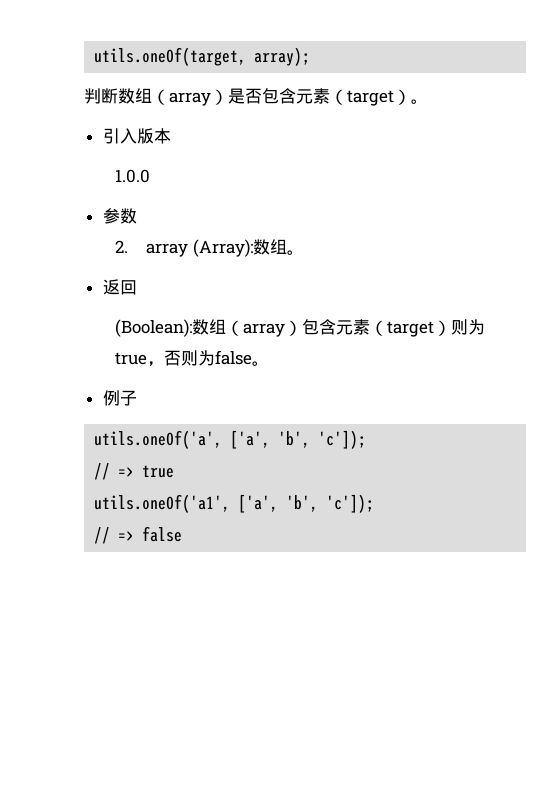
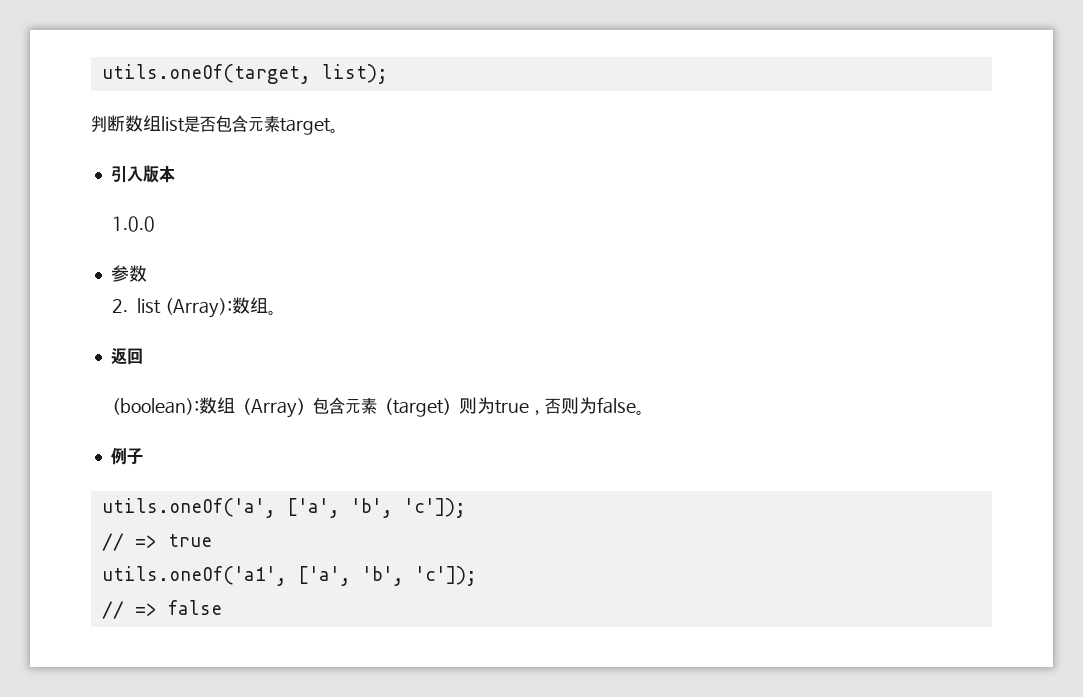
[254,47,311,66] array); -> [321,64,388,84] list);
[152,89,228,106] （array） -> [161,116,185,132] list
[330,89,411,106] （target） -> [280,118,331,135] target
[145,243,188,257] array -> [136,298,161,314] list
[114,319,285,337] (Boolean):数组（array -> [111,397,297,418] (boolean):数组（Array

